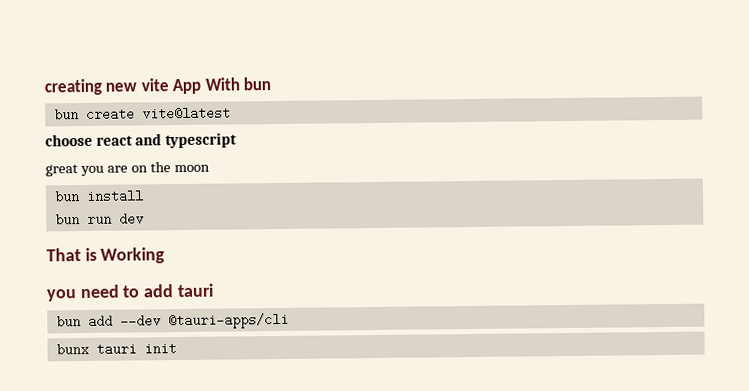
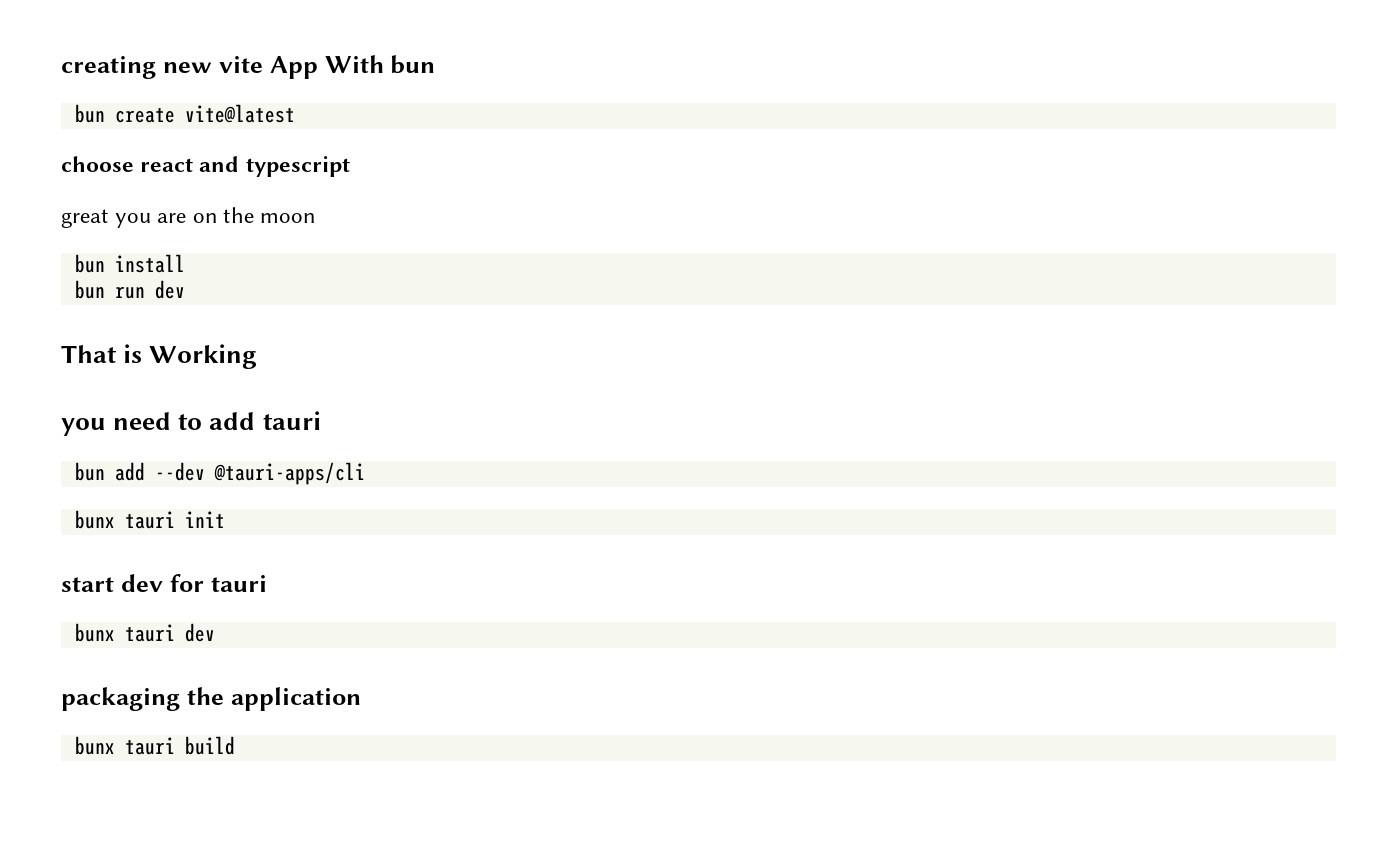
(177, 349) none -> [61,574,267,592] [74,623,215,642] [61,687,361,711] [74,736,235,755] // start dev for tauri // bunx tauri dev // packaging the application // bunx tauri build

